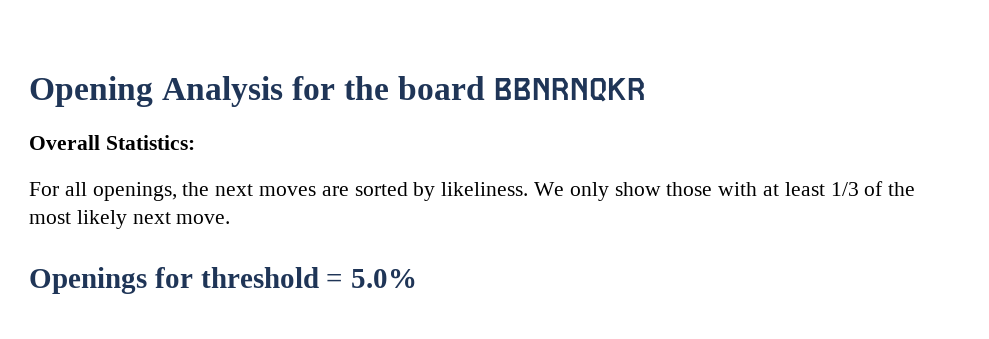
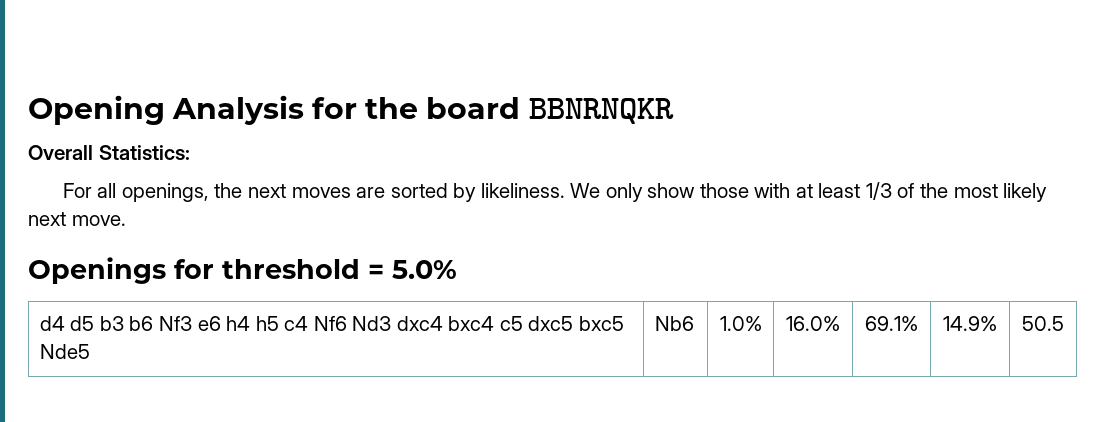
(418, 278) none -> [39,316,624,331] [39,344,90,359] [654,316,694,331] [719,316,762,331] [786,316,840,331] [865,316,918,331] [943,316,997,331] [1022,316,1064,331] // d4 d5 b3 b6 Nf3 e6 h4 h5 c4 Nf6 Nd3 dxc4 bxc4 c5 dxc5 bxc5 Nde5 | Nb6 | 1.0% | 16.0% | 69.1% | 14.9% | 50.5

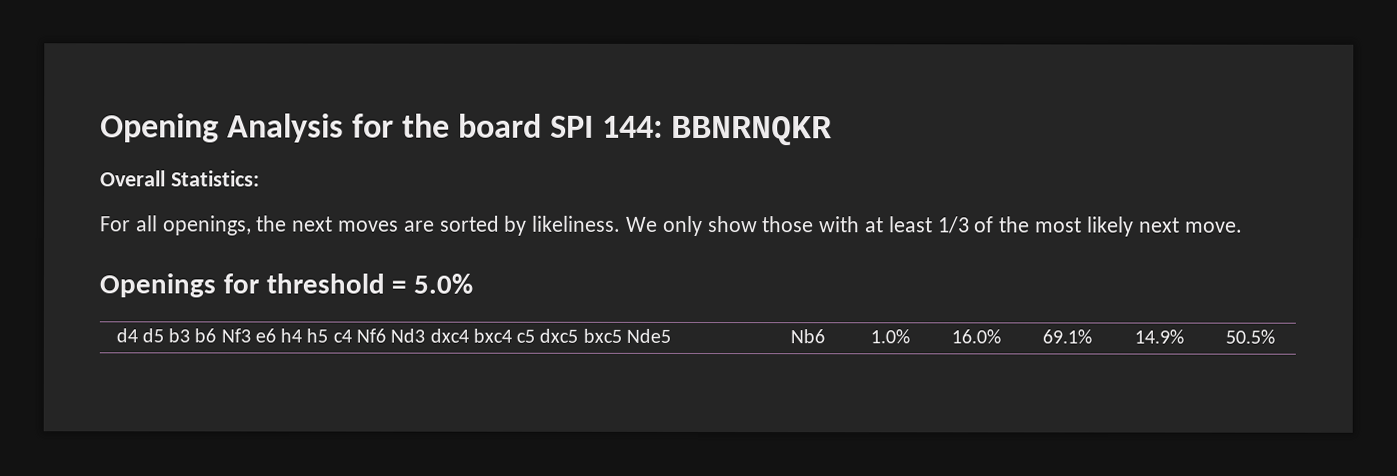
(521, 108) none -> [550,115,664,138] SPI 144:
[1022,316,1064,331] 50.5 -> [1224,329,1275,344] 50.5%

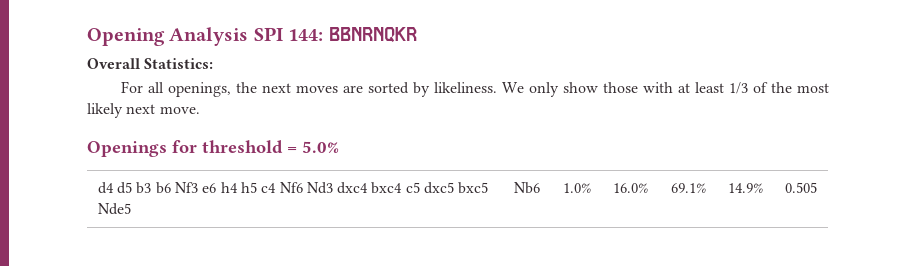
[352,113,543,138] for the board -> (249, 36) none
[1224,329,1275,344] 50.5% -> [784,182,817,193] 0.505

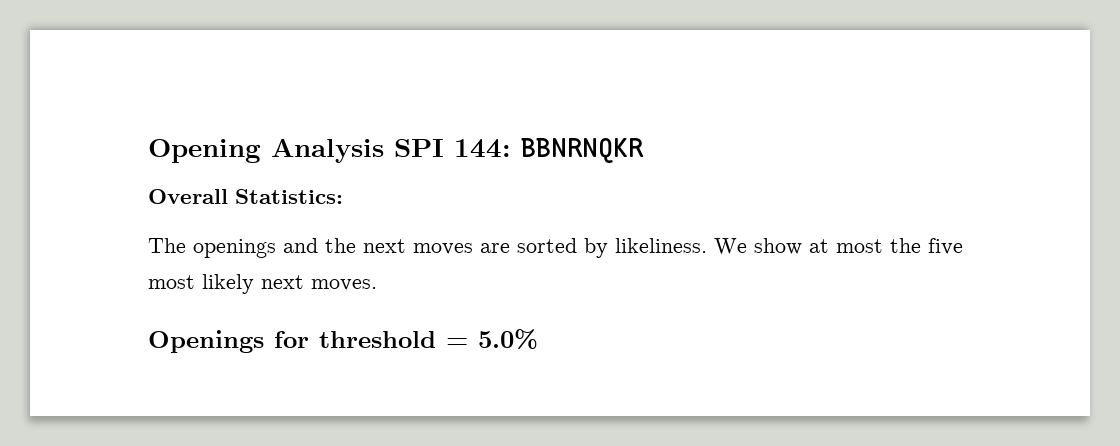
[121,81,232,97] For all openings, -> [148,238,318,258] The openings and
[529,82,793,97] only show those with at least 1/3 of the -> [754,238,963,255] show at most the five
[159,106,200,114] move. -> [311,279,377,291] moves.
[97,182,489,194] [97,203,131,215] [513,182,540,194] [562,183,591,193] [613,183,648,193] [670,183,706,193] [727,183,763,193] [784,182,817,193] // d4 d5 b3 b6 Nf3 e6 h4 h5 c4 Nf6 Nd3 dxc4 bxc4 c5 dxc5 bxc5 Nde5 | Nb6 | 1.0% | 16.0% | 69.1% | 14.9% | 0.505 -> (538, 339) none

